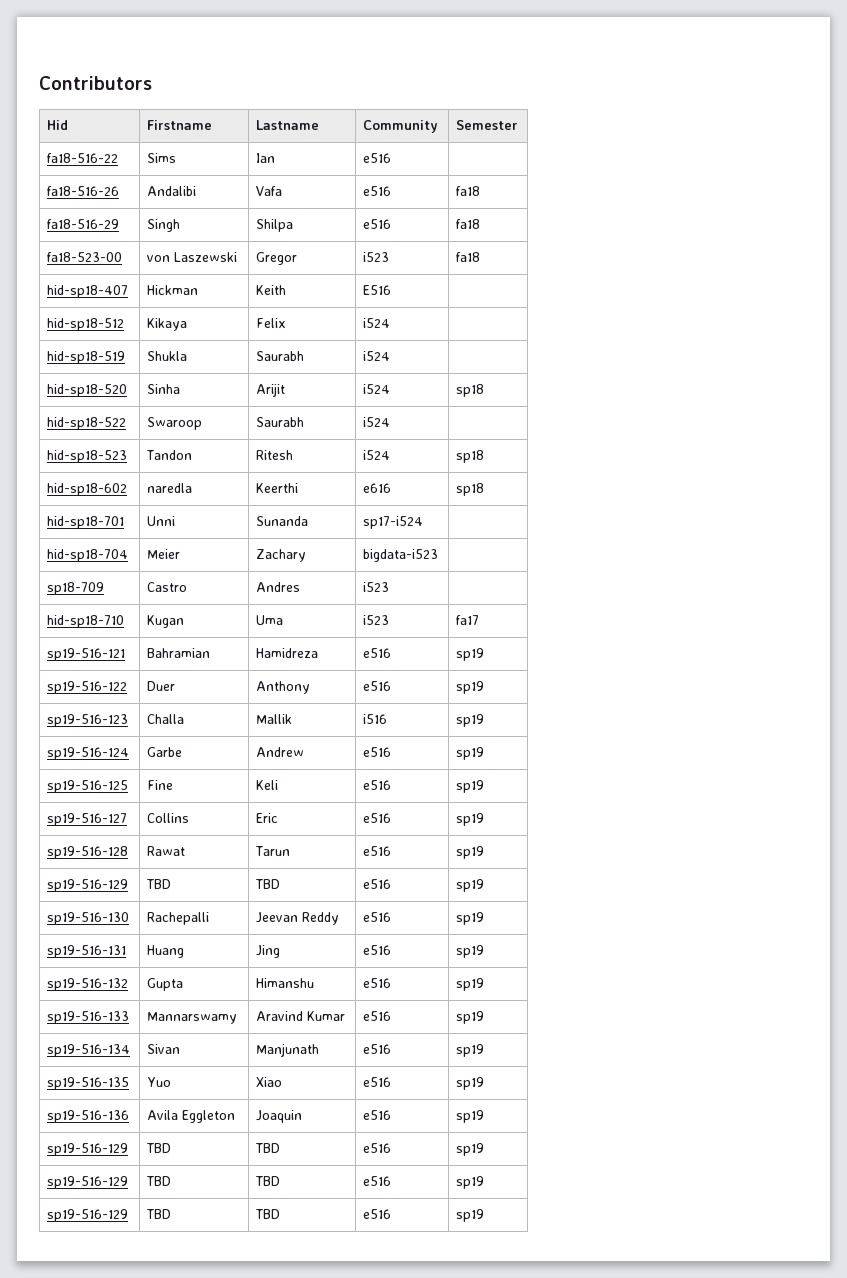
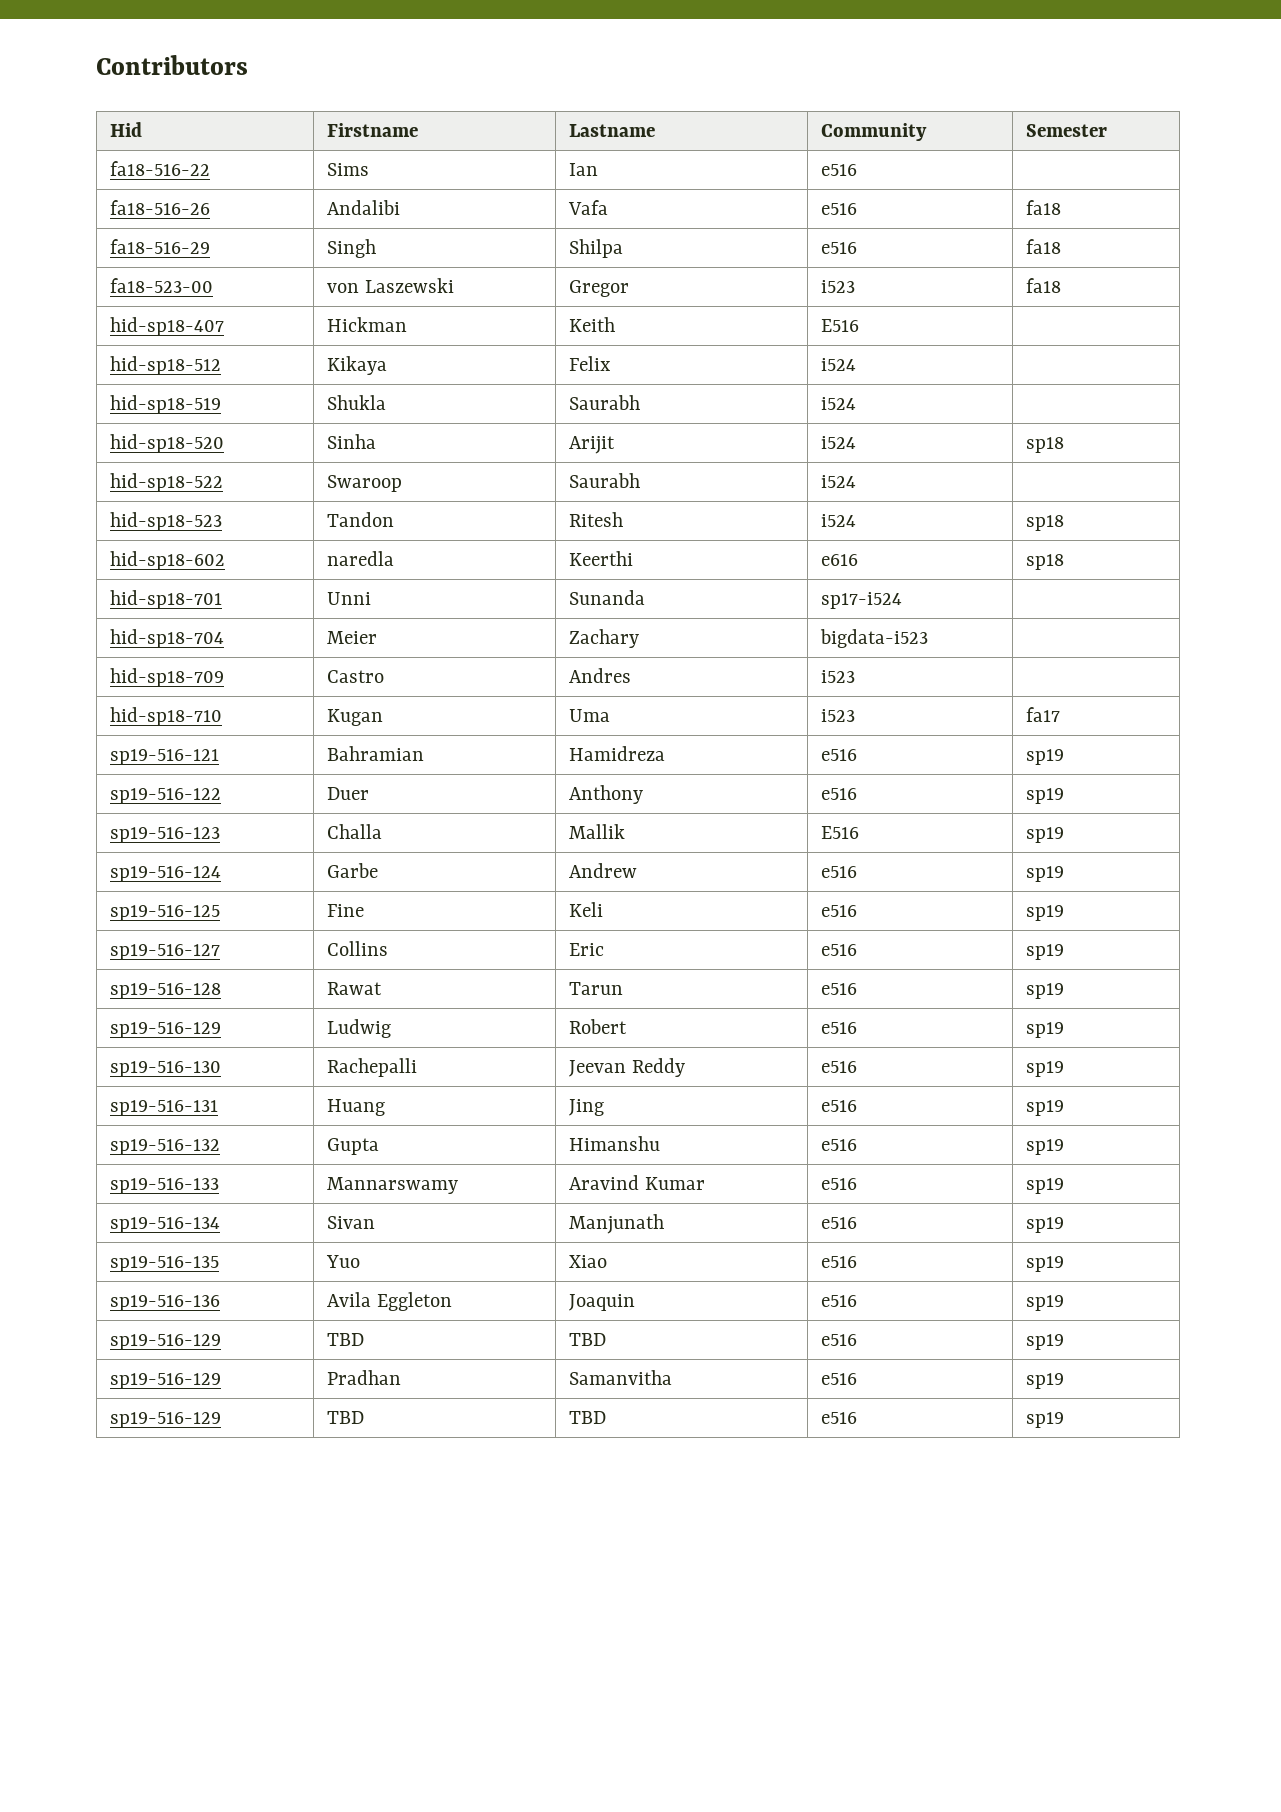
[47,582,105,595] sp18-709 -> [110,668,225,687] hid-sp18-709
[363,714,388,724] i516 -> [821,826,860,839] E516
[146,879,172,889] [255,879,281,889] TBD | TBD -> [327,1019,392,1038] [569,1019,628,1034] Ludwig | Robert
[146,1176,172,1186] [255,1176,281,1186] TBD | TBD -> [327,1370,402,1385] [569,1370,673,1385] Pradhan | Samanvitha

